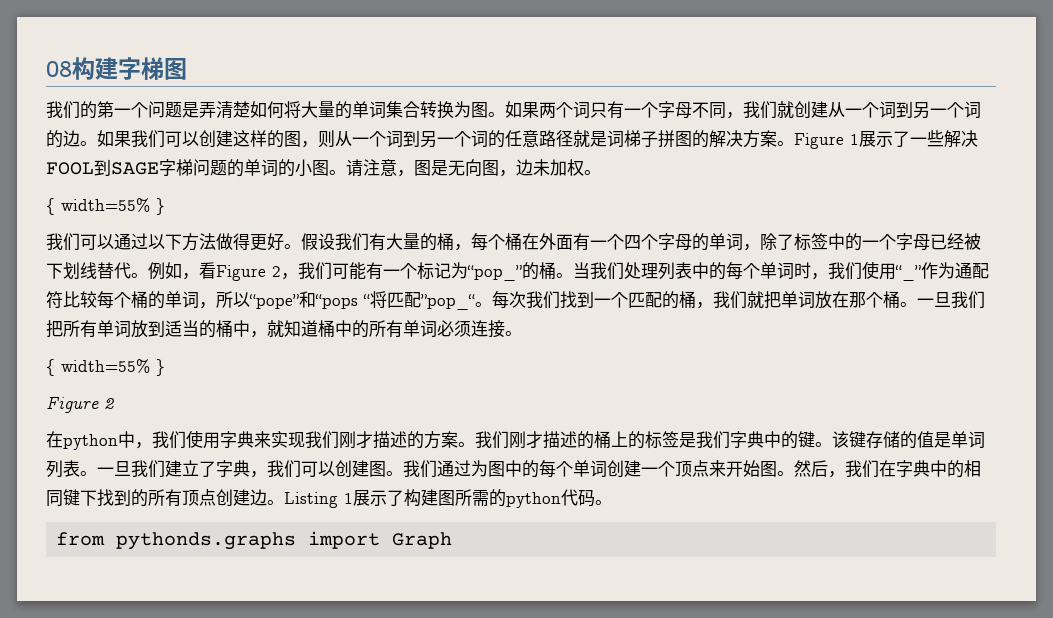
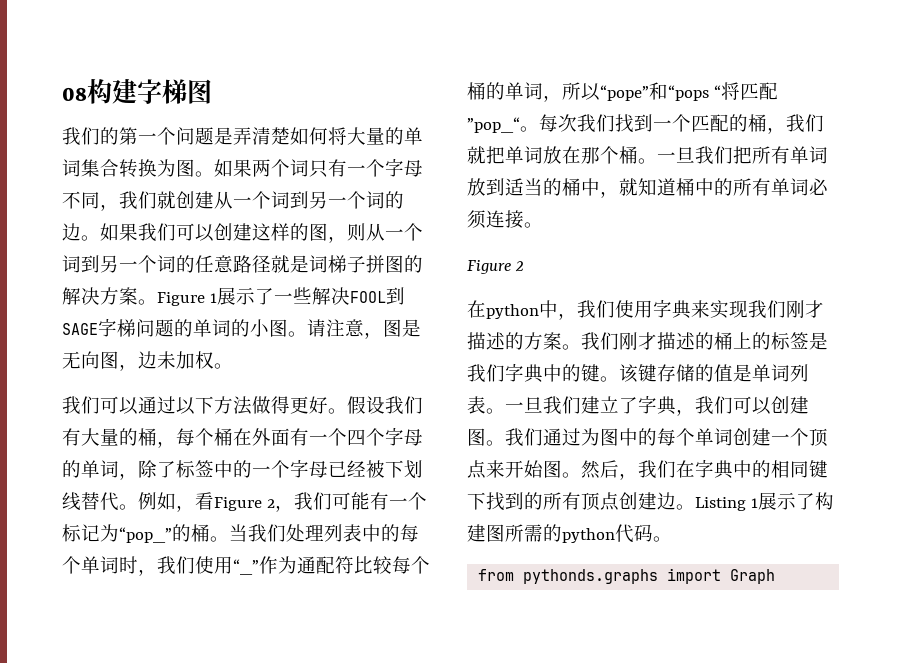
[46,198,165,215] // { width=55% } -> (233, 366) none
[46,359,165,376] // { width=55% } -> (543, 225) none

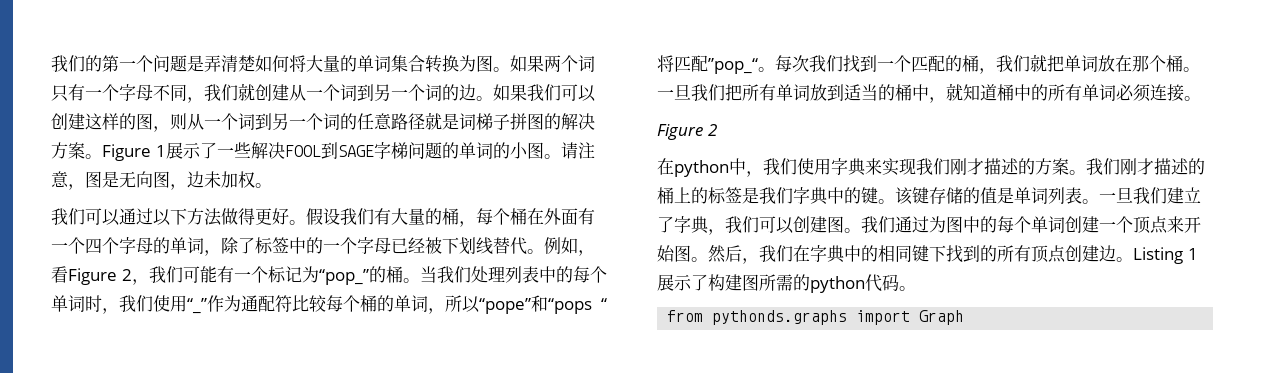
[62,78,212,104] 08构建字梯图 // -> (51, 63) none

